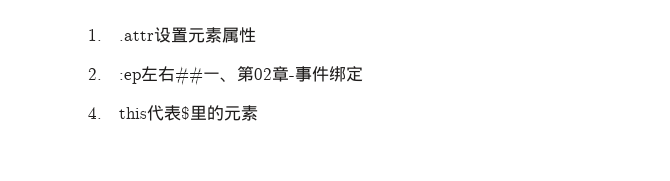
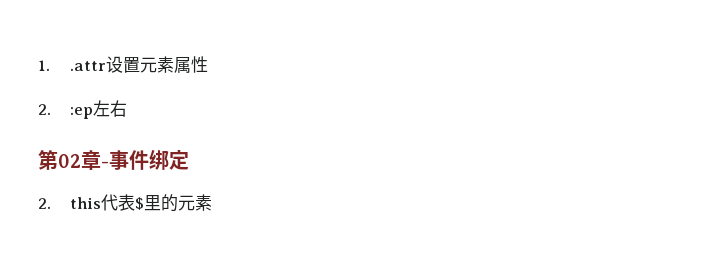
[175,66,238,86] ##一、 -> (128, 108) //
[88,107,102,119] 4. -> [38,198,51,209] 2.

